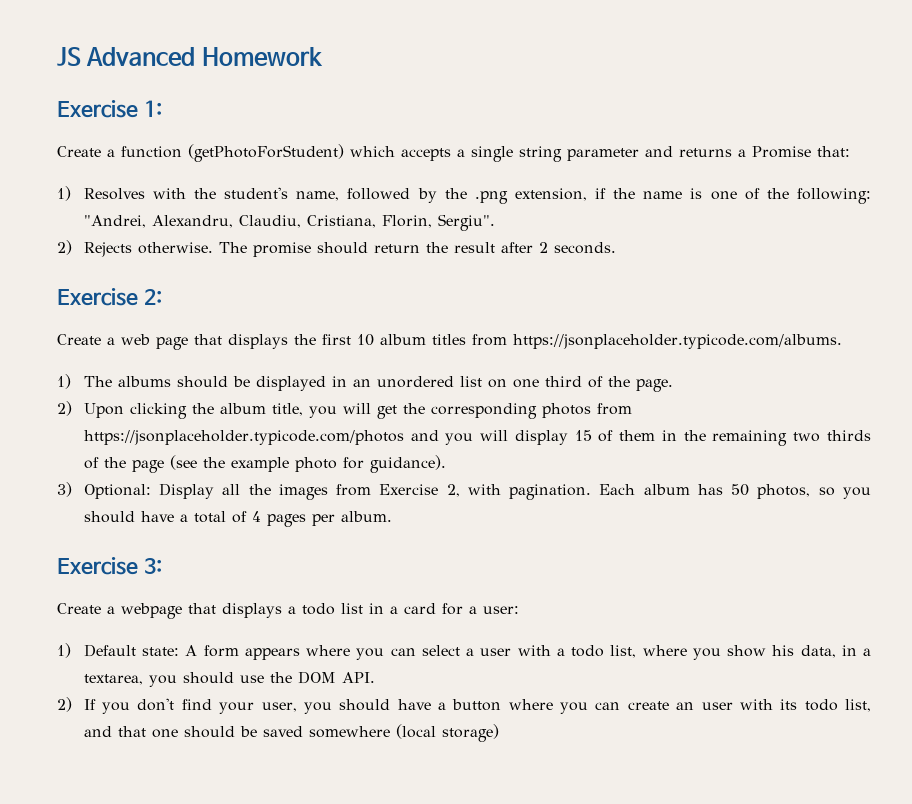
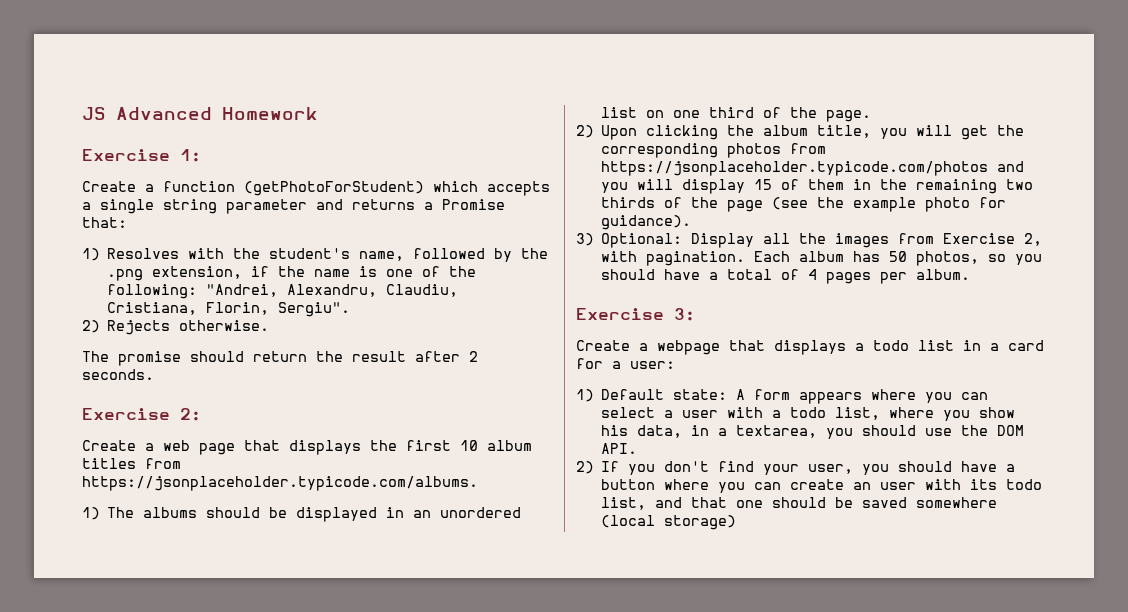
(213, 248) none -> (270, 325) //

